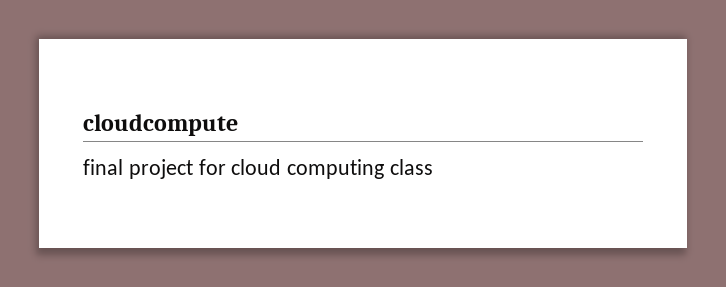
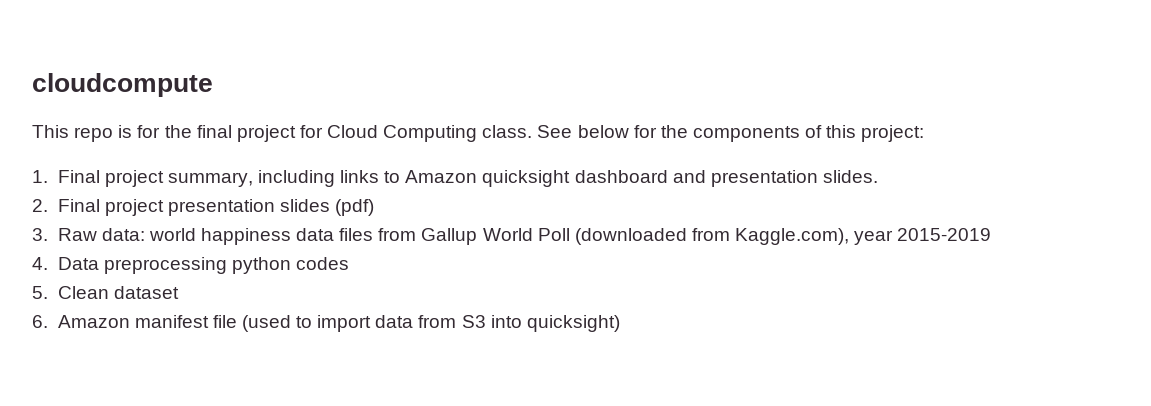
[83,159,434,179] final project for cloud computing class -> [32,125,925,142] [32,170,878,187] [32,199,375,216] [32,228,992,245] [32,257,349,274] [32,286,179,299] [32,315,620,332] This repo is for the final project for Cloud Computing class. See below for the components of this project: // 1. Final project summary, including links to Amazon quicksight dashboard and presentation slides. // 2. Final project presentation slides (pdf) // 3. Raw data: world happiness data files from Gallup World Poll (downloaded from Kaggle.com), year 2015-2019 // 4. Data preprocessing python codes // 5. Clean dataset // 6. Amazon manifest file (used to import data from S3 into quicksight)

